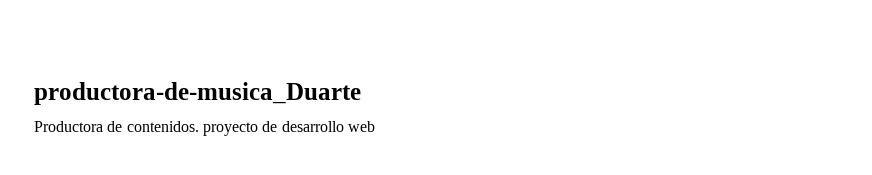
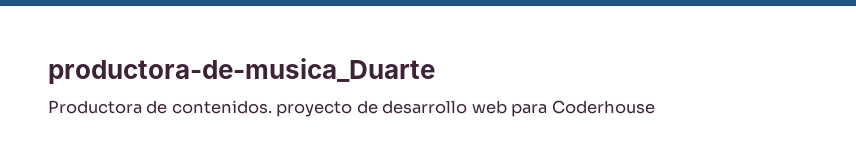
(375, 126) none -> [511,100,655,117] para Coderhouse

